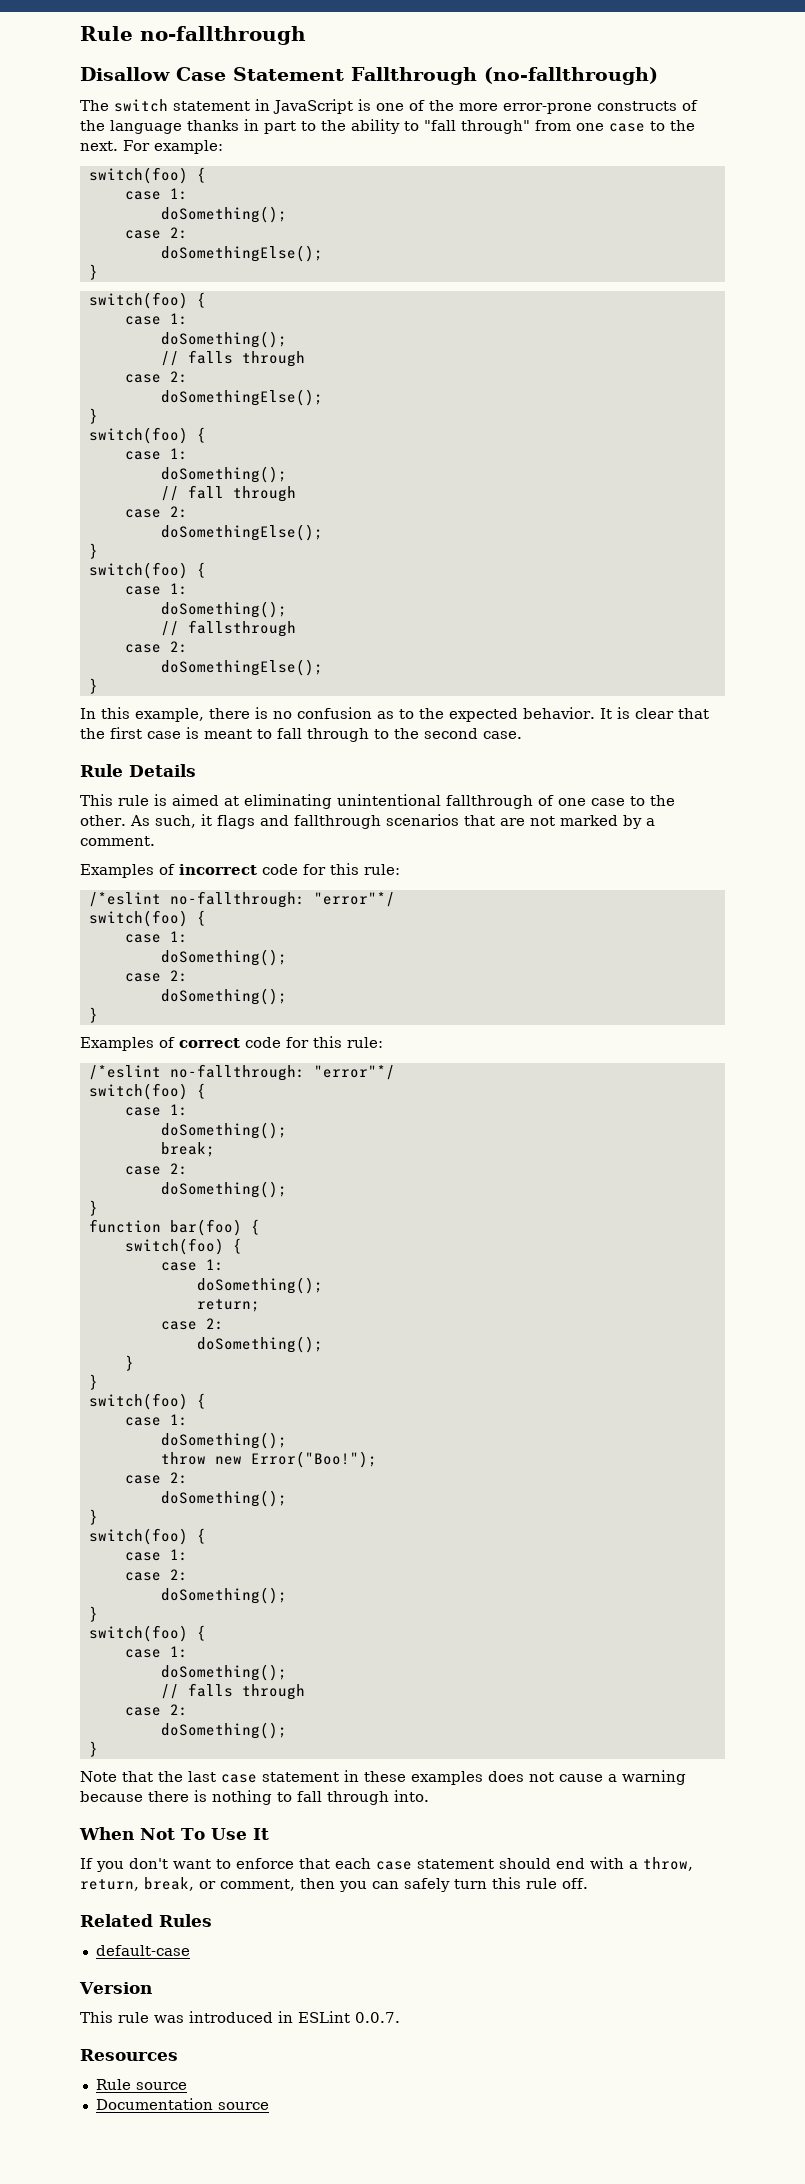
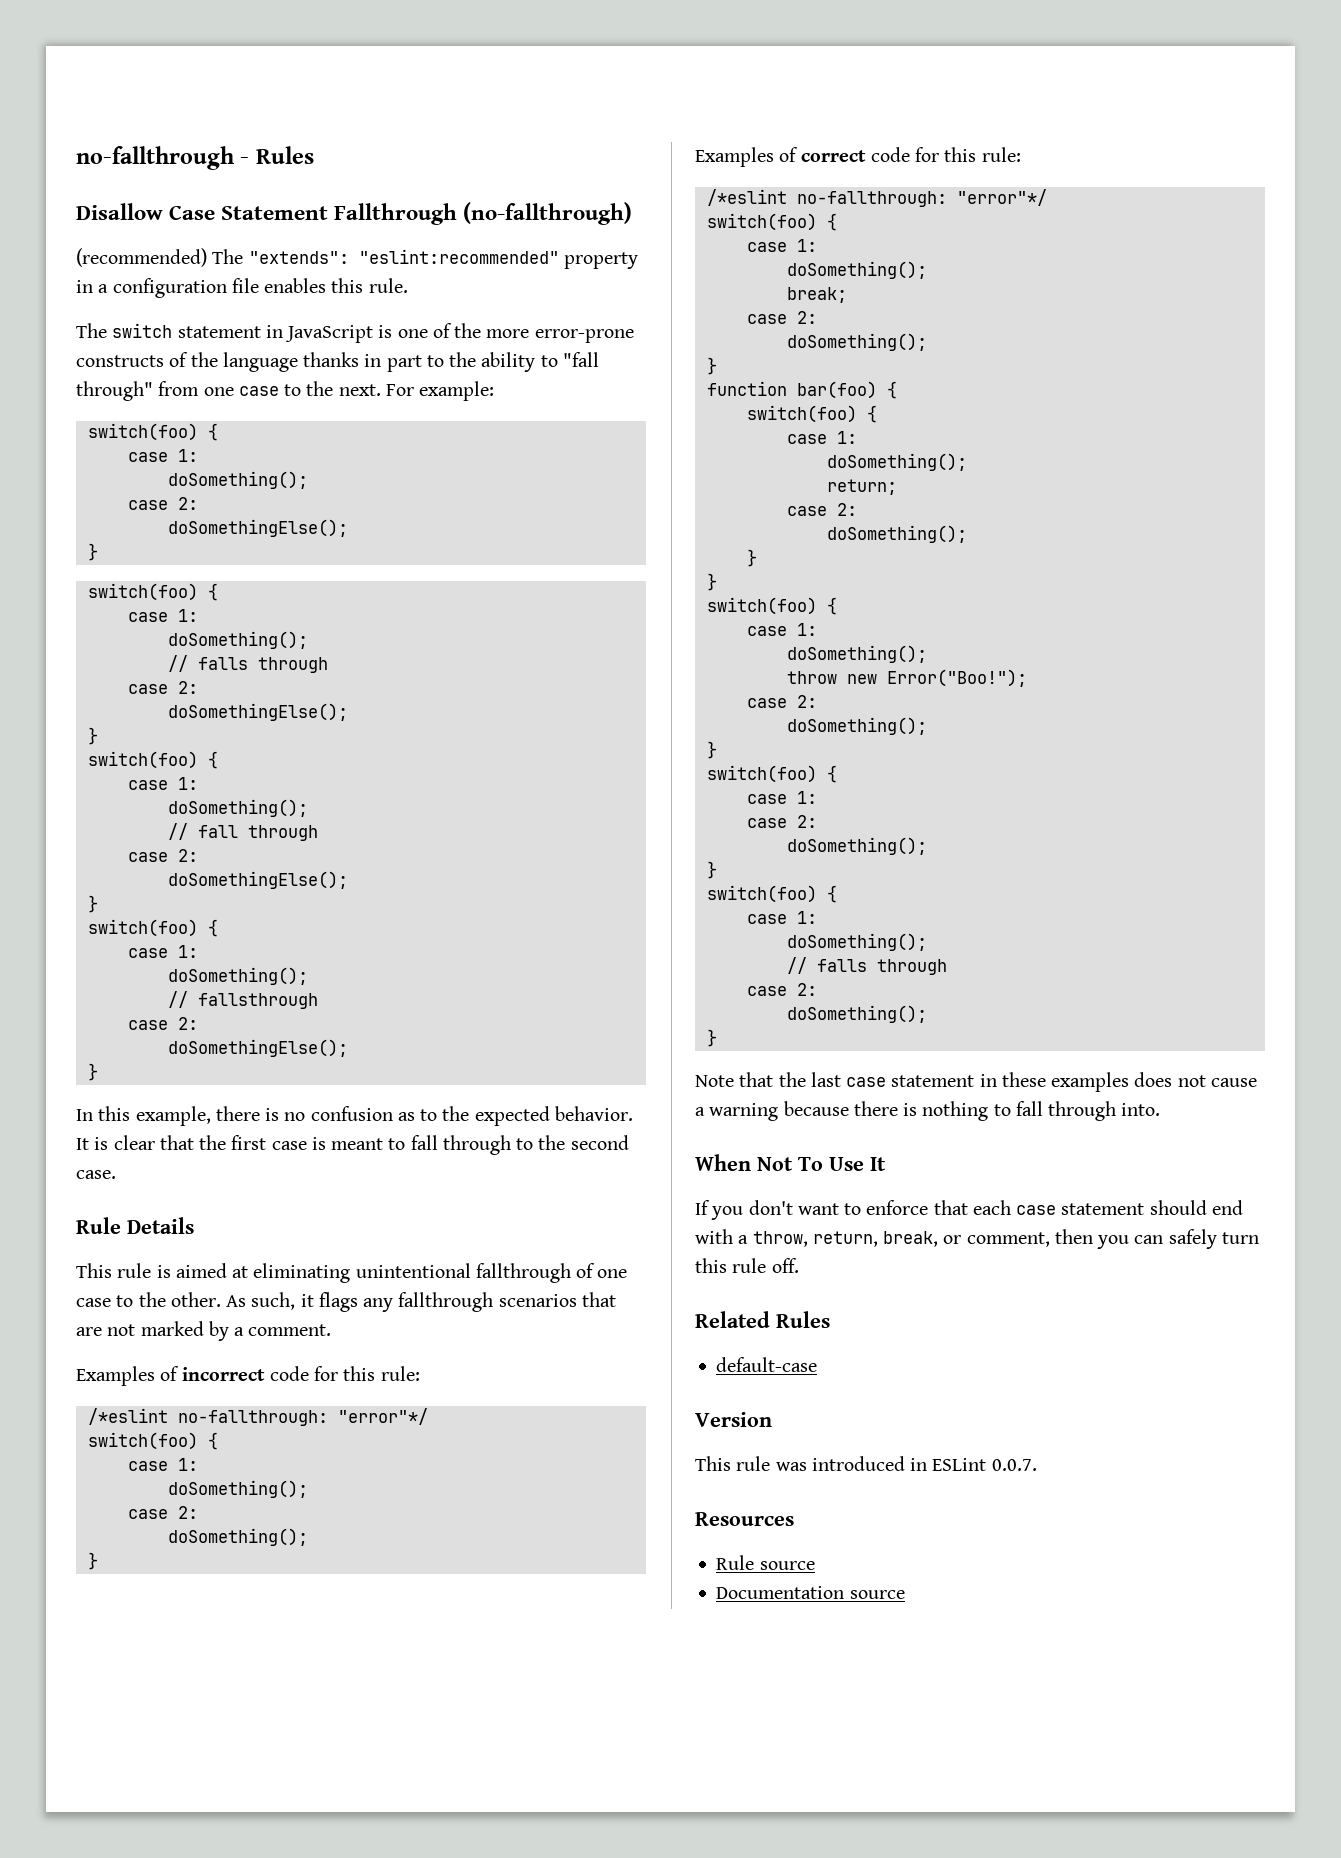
[80,26,133,41] Rule -> (76, 158) none
(306, 35) none -> [240,146,314,164] - Rules
(658, 76) none -> [76,248,638,269] [76,278,408,298] // (recommended) The "extends": "eslint:recommended" property in a configuration file enables this rule.
[259,815,289,826] and -> [363,1298,394,1312] any

